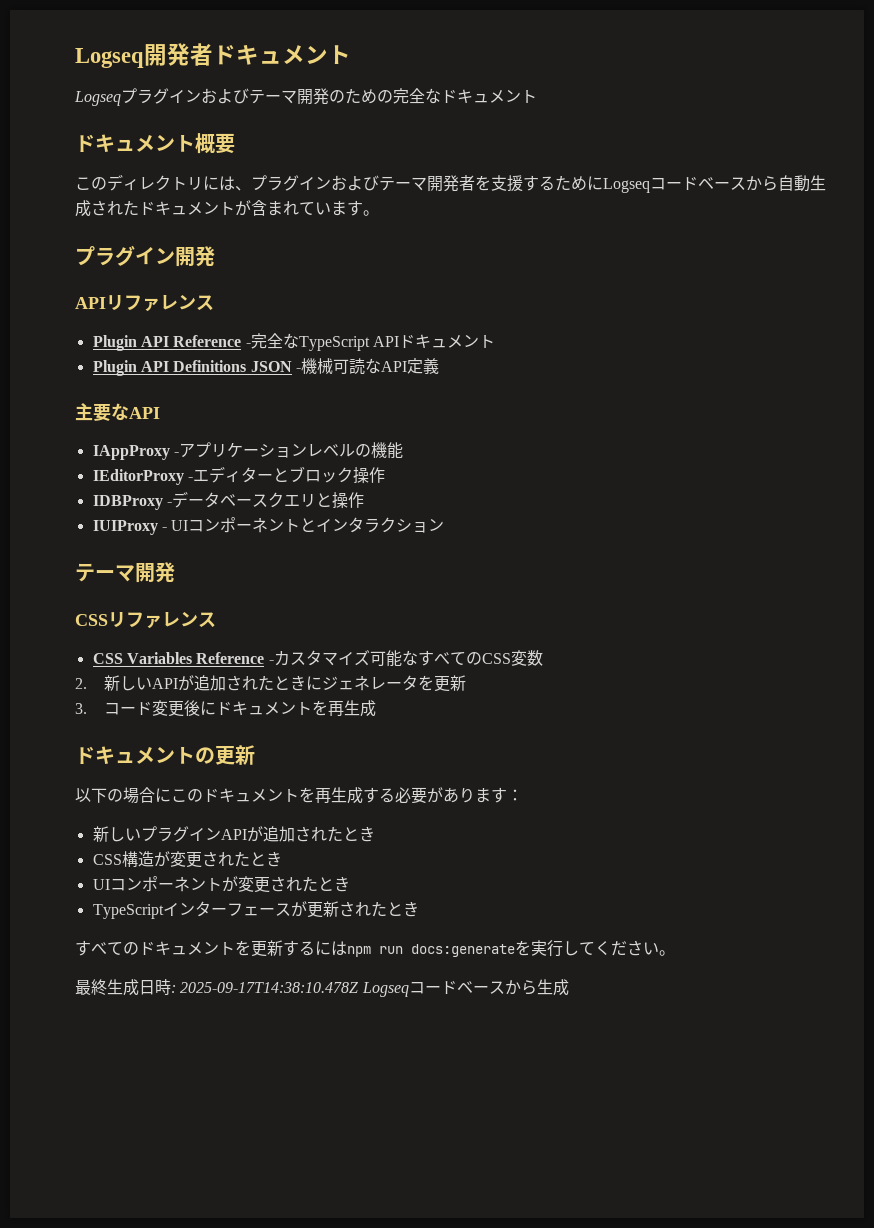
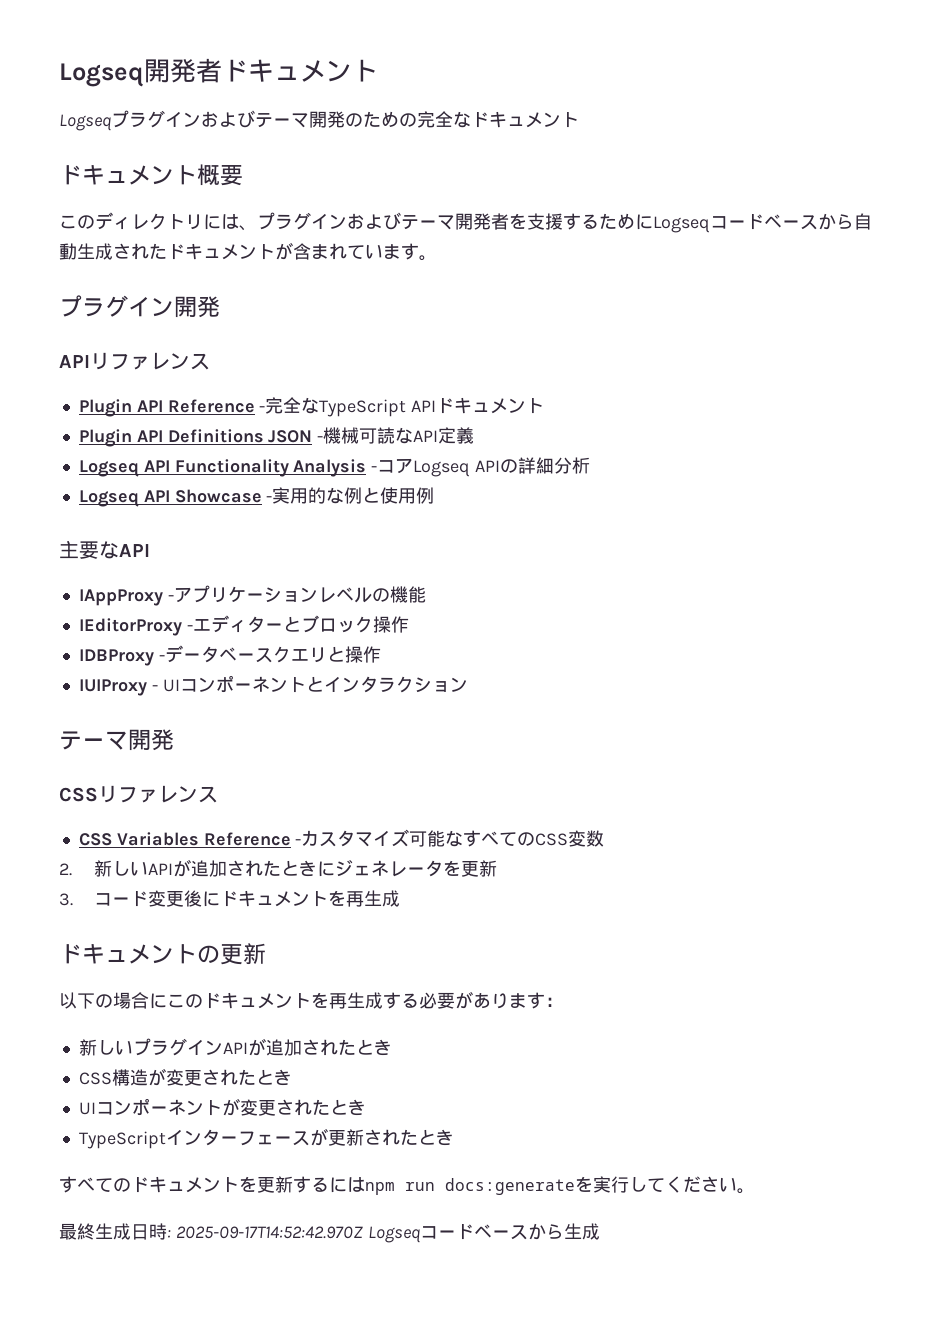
(439, 366) none -> [78,457,591,477] [78,487,435,507] // Logseq API Functionality Analysis -コアLogseq APIの詳細分析 // Logseq API Showcase -実用的な例と使用例
[180,982,360,993] 2025-09-17T14:38:10.478Z -> [175,1226,363,1239] 2025-09-17T14:52:42.970Z

